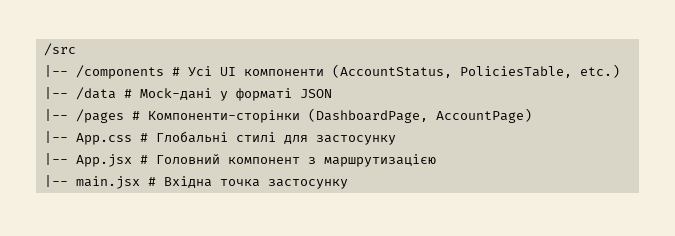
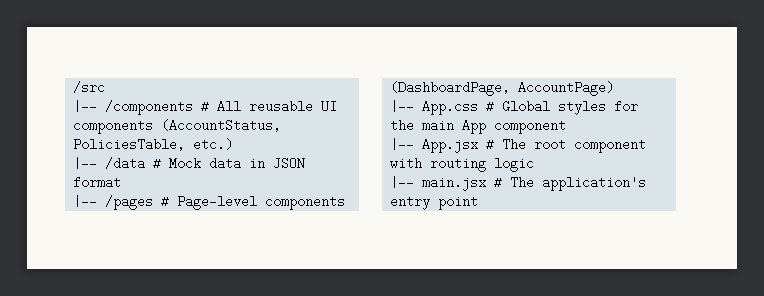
[187,66,324,77] Усі UI компоненти -> [217,100,338,113] [73,119,154,134] All reusable UI components
[139,88,292,101] Mock-дані у форматі -> [169,157,266,170] Mock data in
(332, 93) none -> [73,176,122,189] format
[147,110,300,123] Компоненти-сторінки -> [177,195,346,210] Page-level components
[155,131,396,145] [43,153,436,167] Глобальні стилі для застосунку // |-- App.jsx # Головний компонент з маршрутизацією -> [502,100,639,115] [390,119,567,134] [390,138,647,153] [390,157,535,172] Global styles for the main App component // |-- App.jsx # The root component with routing logic
[163,176,348,189] Вхідна точка застосунку -> [510,176,647,191] [390,195,479,210] The application's entry point

